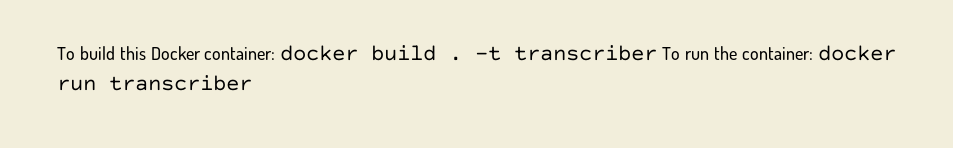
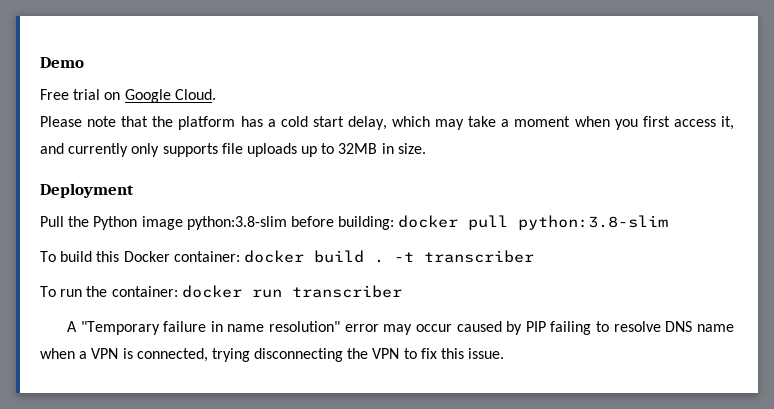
(57, 53) none -> [40,57,84,68] [40,89,216,103] [40,116,734,130] [40,143,426,157] [40,183,134,198] [40,215,669,230] Demo // Free trial on Google Cloud. // Please note that the platform has a cold start delay, which may take a moment when you first access it, and currently only supports file uploads up to 32MB in size. // Deployment // Pull the Python image python:3.8-slim before building: docker pull python:3.8-slim //
(658, 53) none -> (534, 256) //
(252, 83) none -> [66,321,735,335] [40,348,505,362] // A "Temporary failure in name resolution" error may occur caused by PIP failing to resolve DNS name when a VPN is connected, trying disconnecting the VPN to fix this issue.

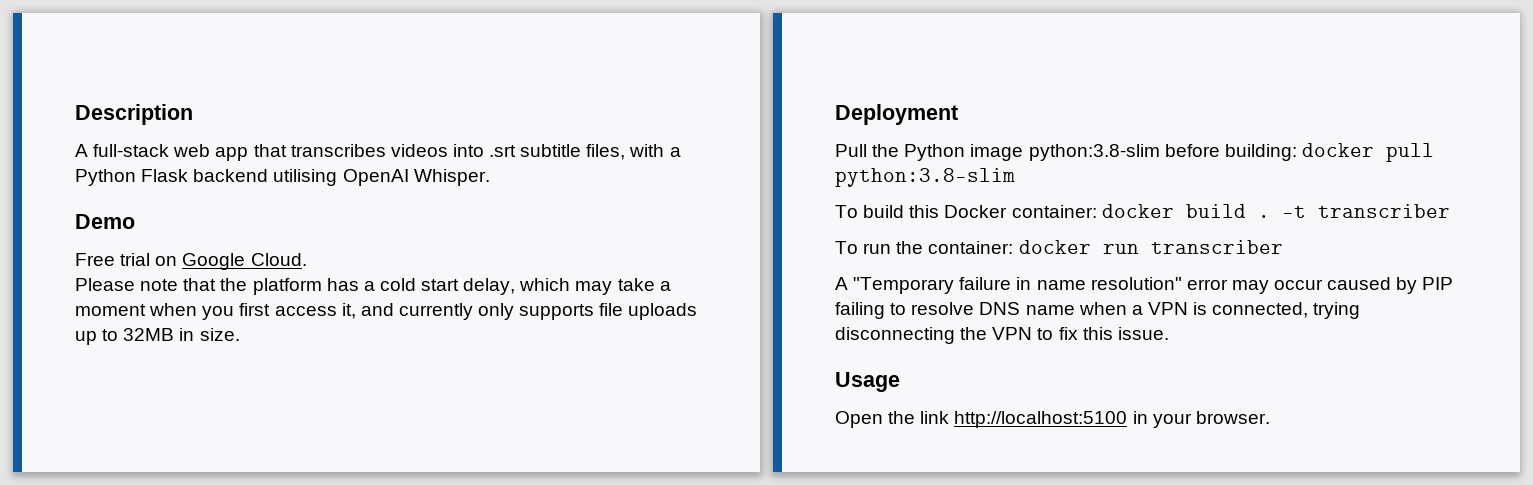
(40, 62) none -> [75,104,193,125] [75,144,681,161] [75,169,490,186] Description // A full-stack web app that transcribes videos into .srt subtitle files, with a Python Flask backend utilising OpenAI Whisper. //
(505, 353) none -> [835,372,900,392] [835,411,1270,428] // Usage // Open the link http://localhost:5100 in your browser.

